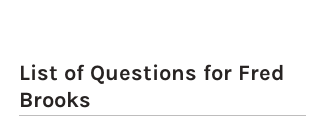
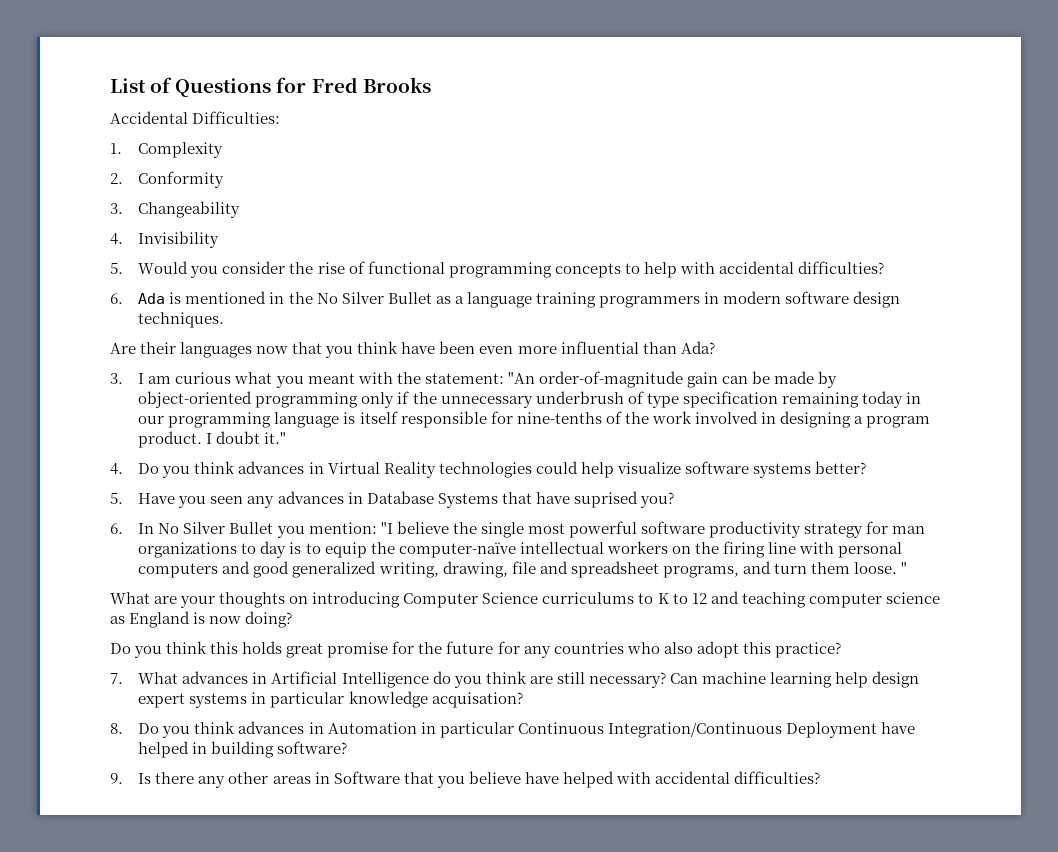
(91, 99) none -> [110,111,281,124] [110,142,224,158] [110,171,225,188] [110,201,241,218] [110,231,220,248] [110,261,884,278] [110,291,901,308] [138,312,225,328] [110,341,715,358] [110,371,838,388] [138,391,921,408] [138,411,931,428] [138,431,287,448] [110,461,866,478] [110,491,674,508] [110,521,926,538] [138,541,903,558] [138,561,908,578] [110,591,940,608] [110,611,293,628] [110,641,841,658] [110,671,920,688] [138,691,523,708] [110,721,915,738] [138,741,348,758] [110,771,821,788] // Accidental Difficulties: // 1. Complexity // 2. Conformity // 3. Changeability // 4. Invisibility // 5. Would you consider the rise of functional programming concepts to help with accidental difficulties? // 6. Ada is mentioned in the No Silver Bullet as a language training programmers in modern software design techniques. // Are their languages now that you think have been even more influential than Ada? // 3. I am curious what you meant with the statement: "An order-of-magnitude gain can be made by object-oriented programming only if the unnecessary underbrush of type specification remaining today in our programming language is itself responsible for nine-tenths of the work involved in designing a program product. I doubt it." // 4. Do you think advances in Virtual Reality technologies could help visualize software systems better? // 5. Have you seen any advances in Database Systems that have suprised you? // 6. In No Silver Bullet you mention: "I believe the single most powerful software productivity strategy for man organizations to day is to equip the computer-naïve intellectual workers on the firing line with personal computers and good generalized writing, drawing, file and spreadsheet programs, and turn them loose. " // What are your thoughts on introducing Computer Science curriculums to K to 12 and teaching computer science as England is now doing? // Do you think this holds great promise for the future for any countries who also adopt this practice? // 7. What advances in Artificial Intelligence do you think are still necessary? Can machine learning help design expert systems in particular knowledge acquisation? // 8. Do you think advances in Automation in particular Continuous Integration/Continuous Deployment have helped in building software? // 9. Is there any other areas in Software that you believe have helped with accidental difficulties?

